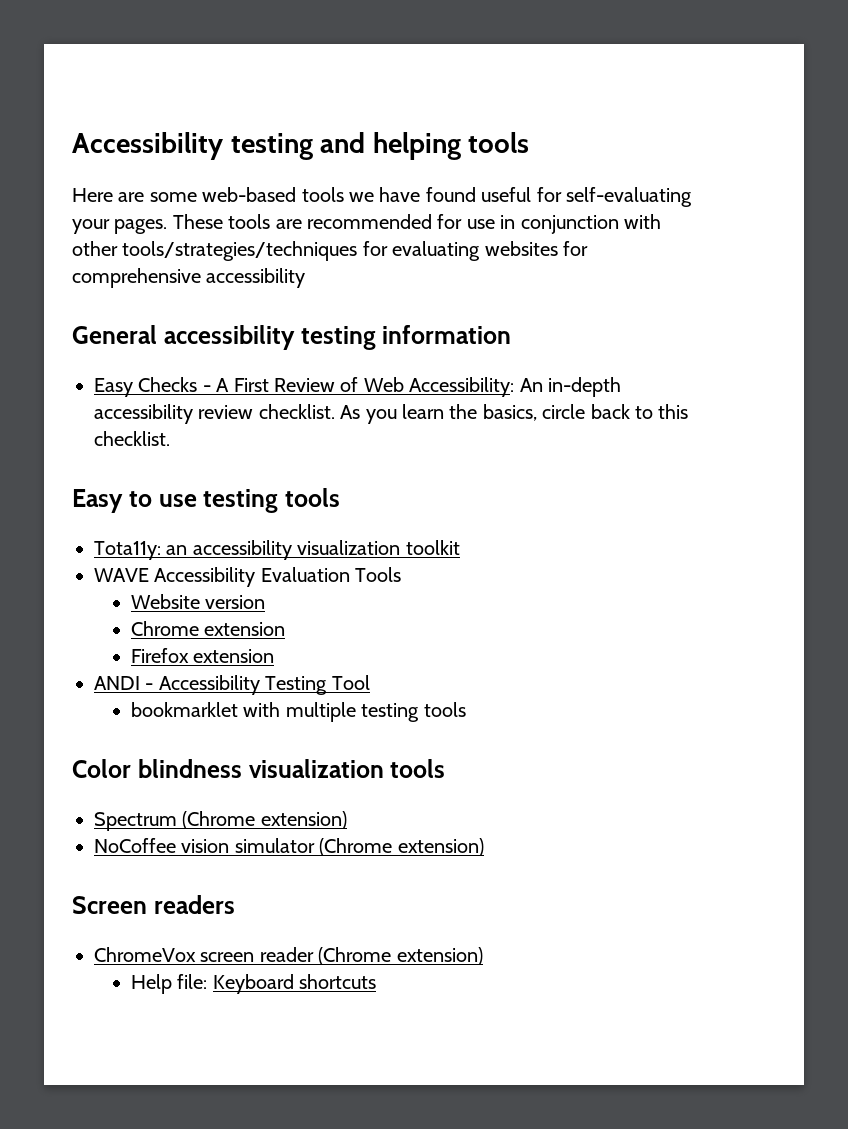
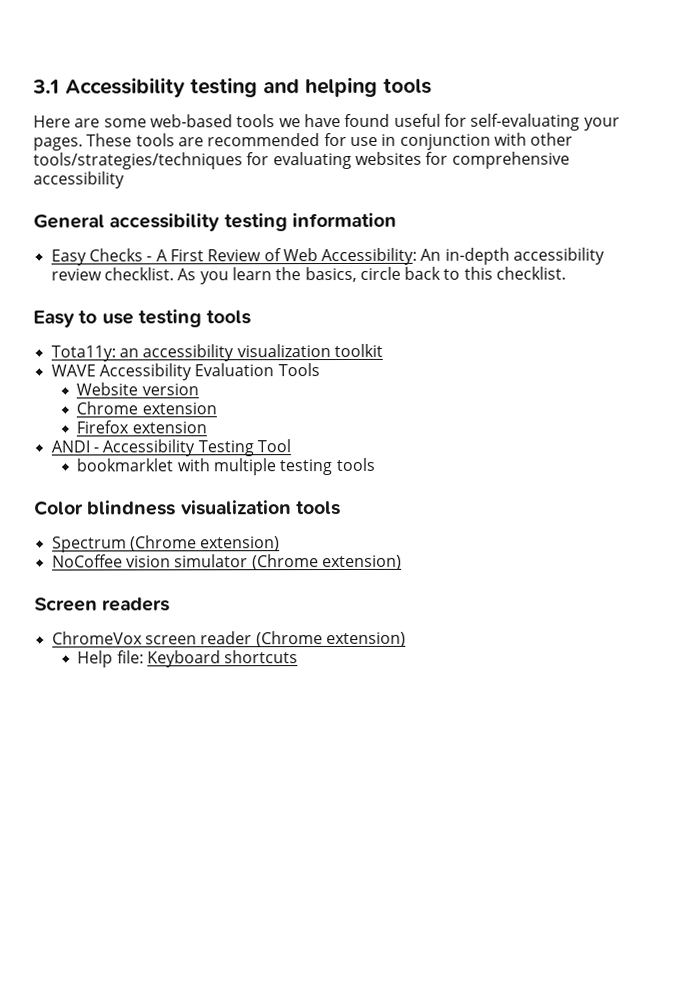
(72, 146) none -> [32,79,60,94] 3.1

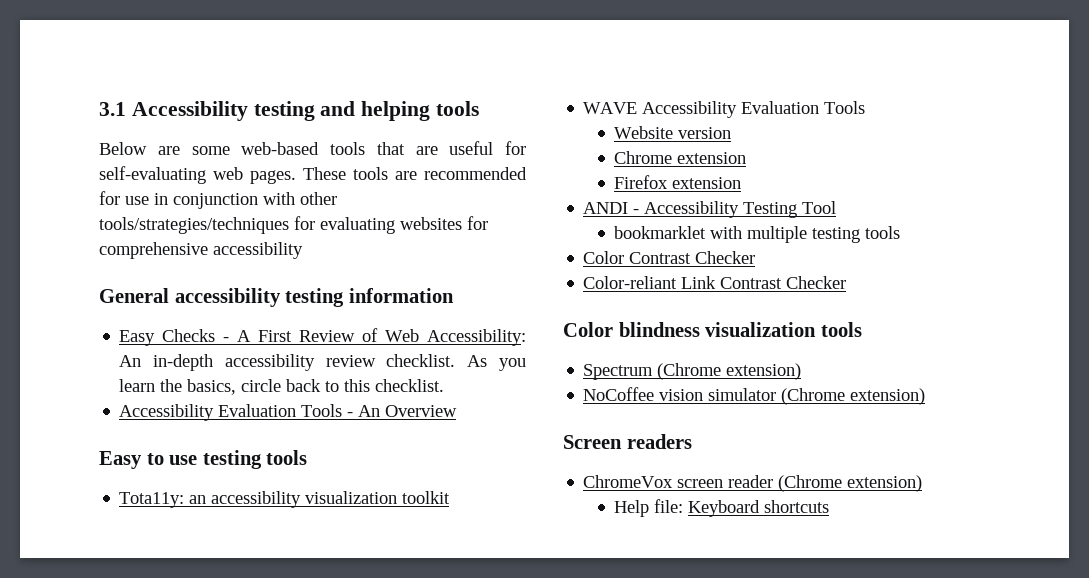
[33,115,71,128] Here -> [99,142,147,155] Below
[278,113,391,128] we have found -> [376,142,438,155] that are
[583,117,620,131] your -> [213,167,243,180] web
(567, 273) none -> [119,404,458,421] // Accessibility Evaluation Tools - An Overview
(375, 464) none -> [583,251,756,264] [583,276,847,289] // Color Contrast Checker // Color-reliant Link Contrast Checker

